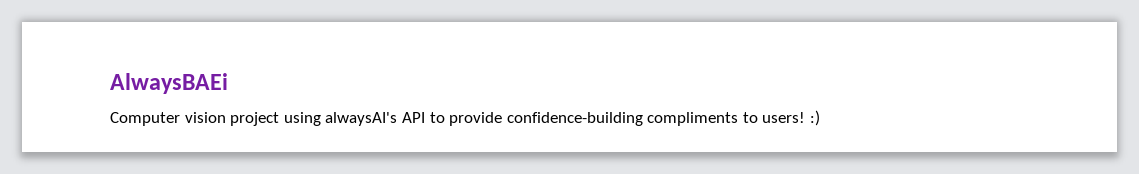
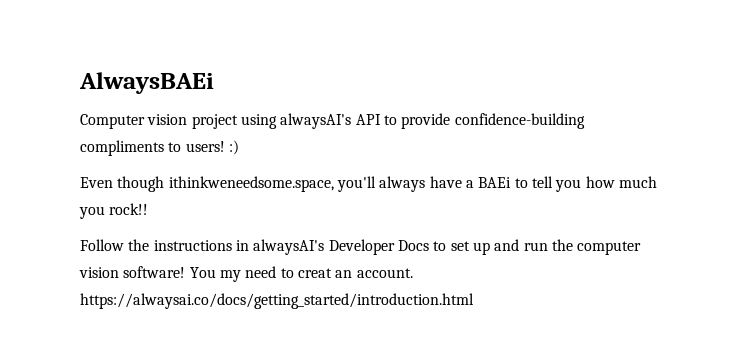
(821, 118) none -> [80,176,657,192] [79,203,149,219] [80,239,642,255] [79,266,413,282] [80,293,474,309] // Even though ithinkweneedsome.space, you'll always have a BAEi to tell you how much you rock!! // Follow the instructions in alwaysAI's Developer Docs to set up and run the computer vision software! You my need to creat an account. https://alwaysai.co/docs/getting_started/introduction.html

